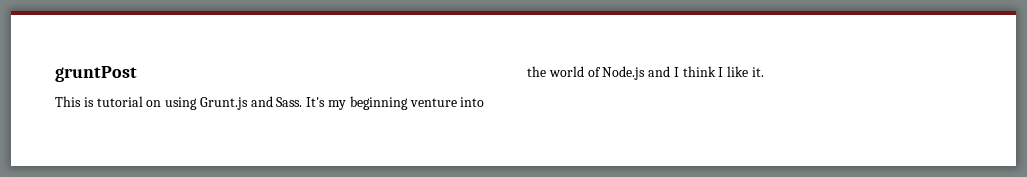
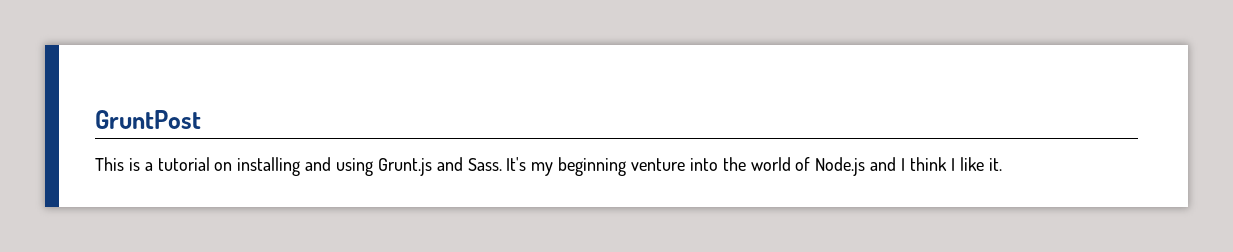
[55,66,137,82] gruntPost -> [95,110,201,129] GruntPost
(94, 102) none -> [144,162,153,171] a
(162, 103) none -> [237,157,332,176] installing and

